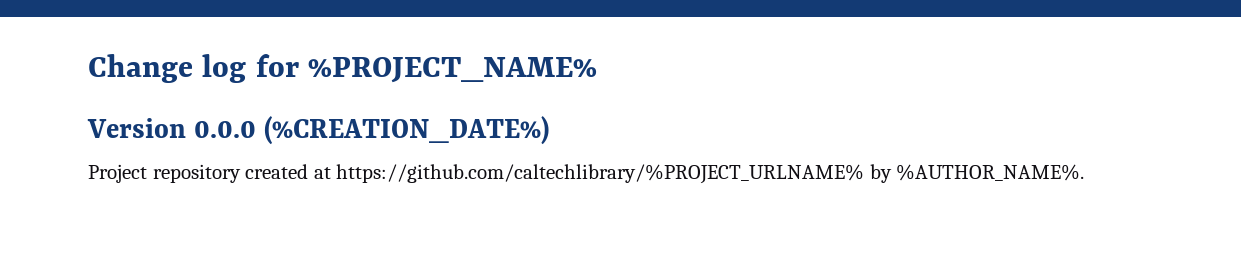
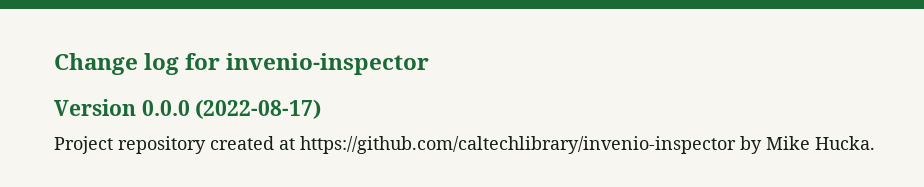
[307,57,597,83] %PROJECT_NAME% -> [226,53,430,75] invenio-inspector
[264,116,550,145] (%CREATION_DATE%) -> [195,99,322,119] (2022-08-17)
[336,164,1085,184] https://github.com/caltechlibrary/%PROJECT_URLNAME% by %AUTHOR_NAME%. -> [300,136,875,154] https://github.com/caltechlibrary/invenio-inspector by Mike Hucka.

